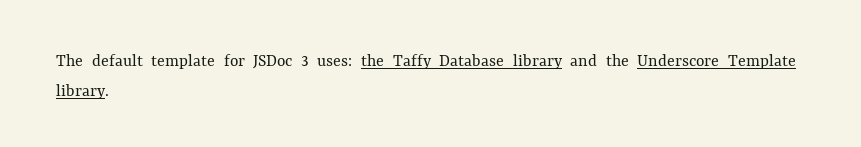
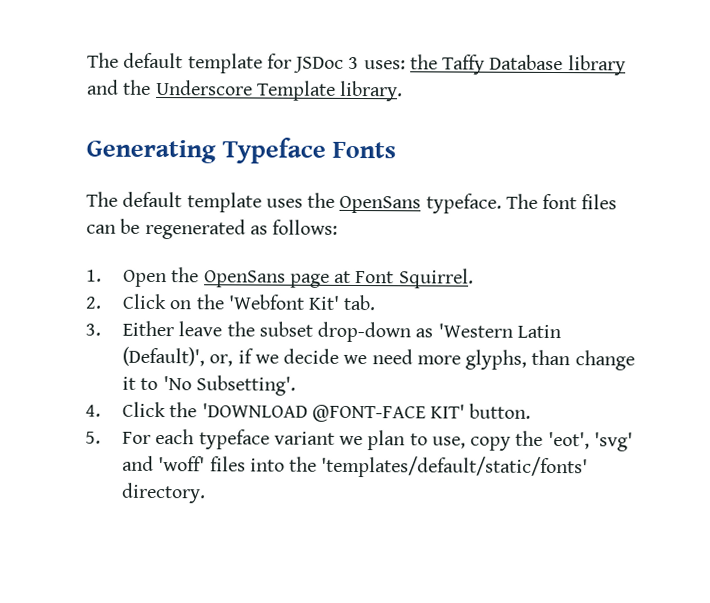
(109, 91) none -> [86,137,397,164] [86,191,618,214] [86,218,339,240] [86,267,474,289] [85,293,377,311] [85,320,561,343] [122,346,635,371] [122,375,296,396] [85,401,532,423] [85,428,633,452] [122,455,589,479] [121,482,207,504] // Generating Typeface Fonts // The default template uses the OpenSans typeface. The font files can be regenerated as follows: // 1. Open the OpenSans page at Font Squirrel. // 2. Click on the 'Webfont Kit' tab. // 3. Either leave the subset drop-down as 'Western Latin (Default)', or, if we decide we need more glyphs, than change it to 'No Subsetting'. // 4. Click the 'DOWNLOAD @FONT-FACE KIT' button. // 5. For each typeface variant we plan to use, copy the 'eot', 'svg' and 'woff' files into the 'templates/default/static/fonts' directory.

